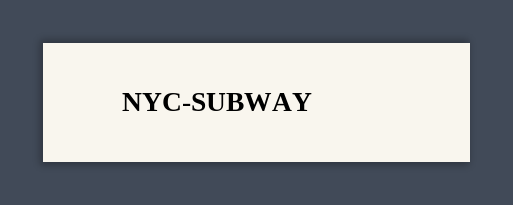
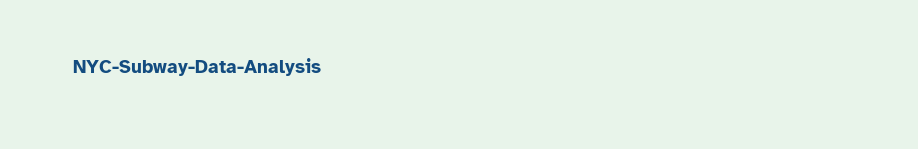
[122,93,312,111] NYC-SUBWAY -> [73,58,321,76] NYC-Subway-Data-Analysis

